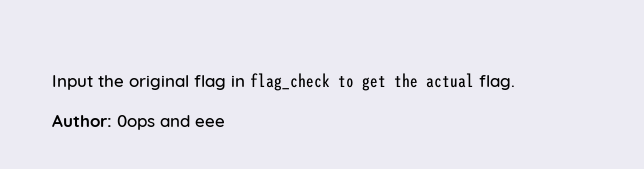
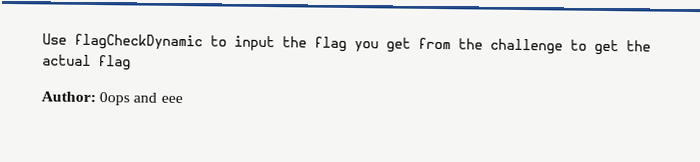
[52,73,330,91] Input the original flag in flag_check -> [42,33,563,55] Use flagCheckDynamic to input the flag you get from the challenge
[479,75,515,90] flag. -> [98,55,131,71] flag

